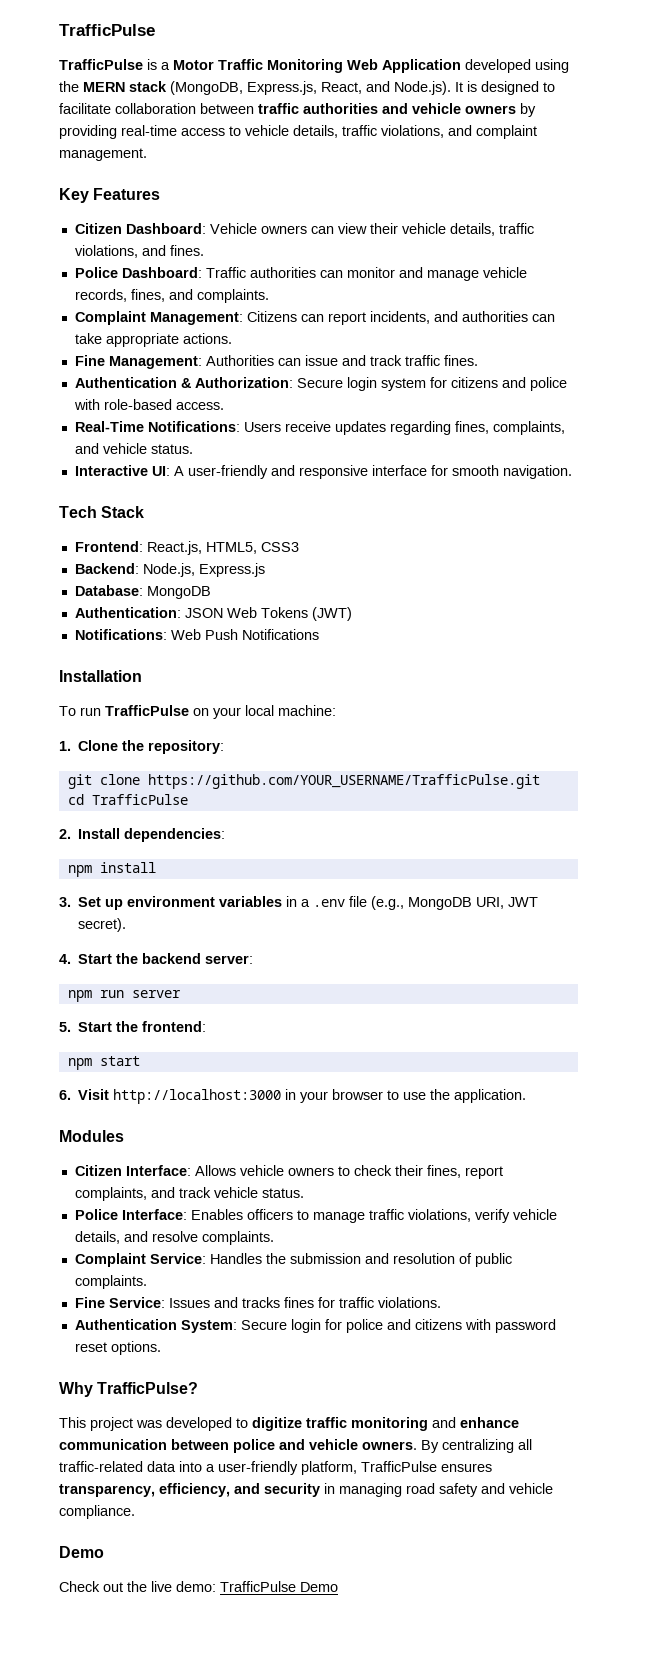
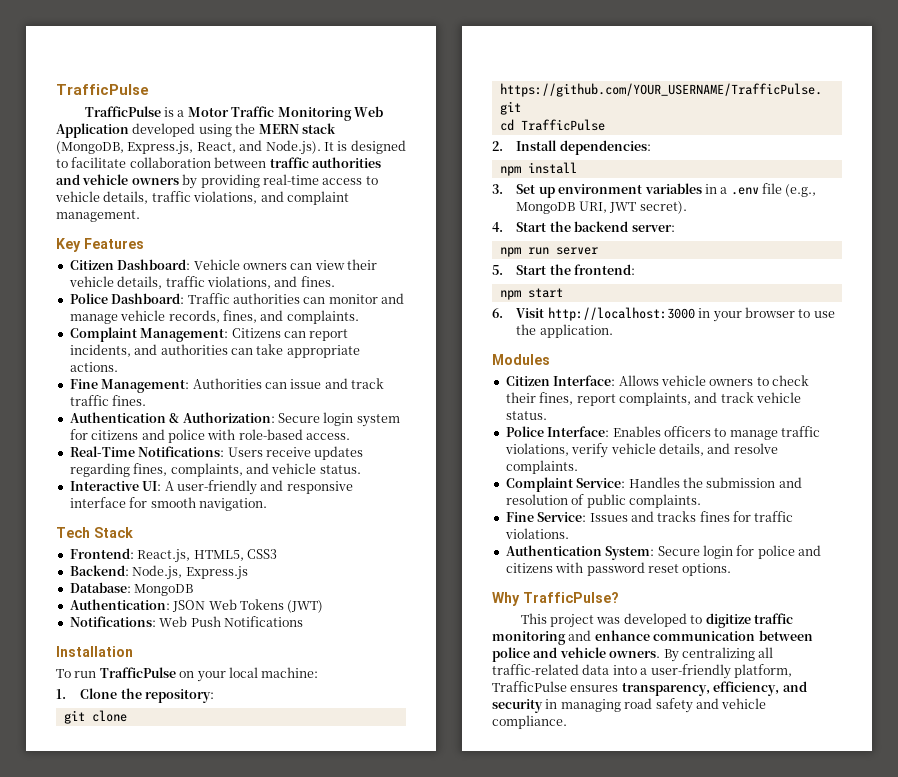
[59,1546,104,1558] [59,1581,338,1592] // Demo // Check out the live demo: TrafficPulse Demo -> (567, 722) none

